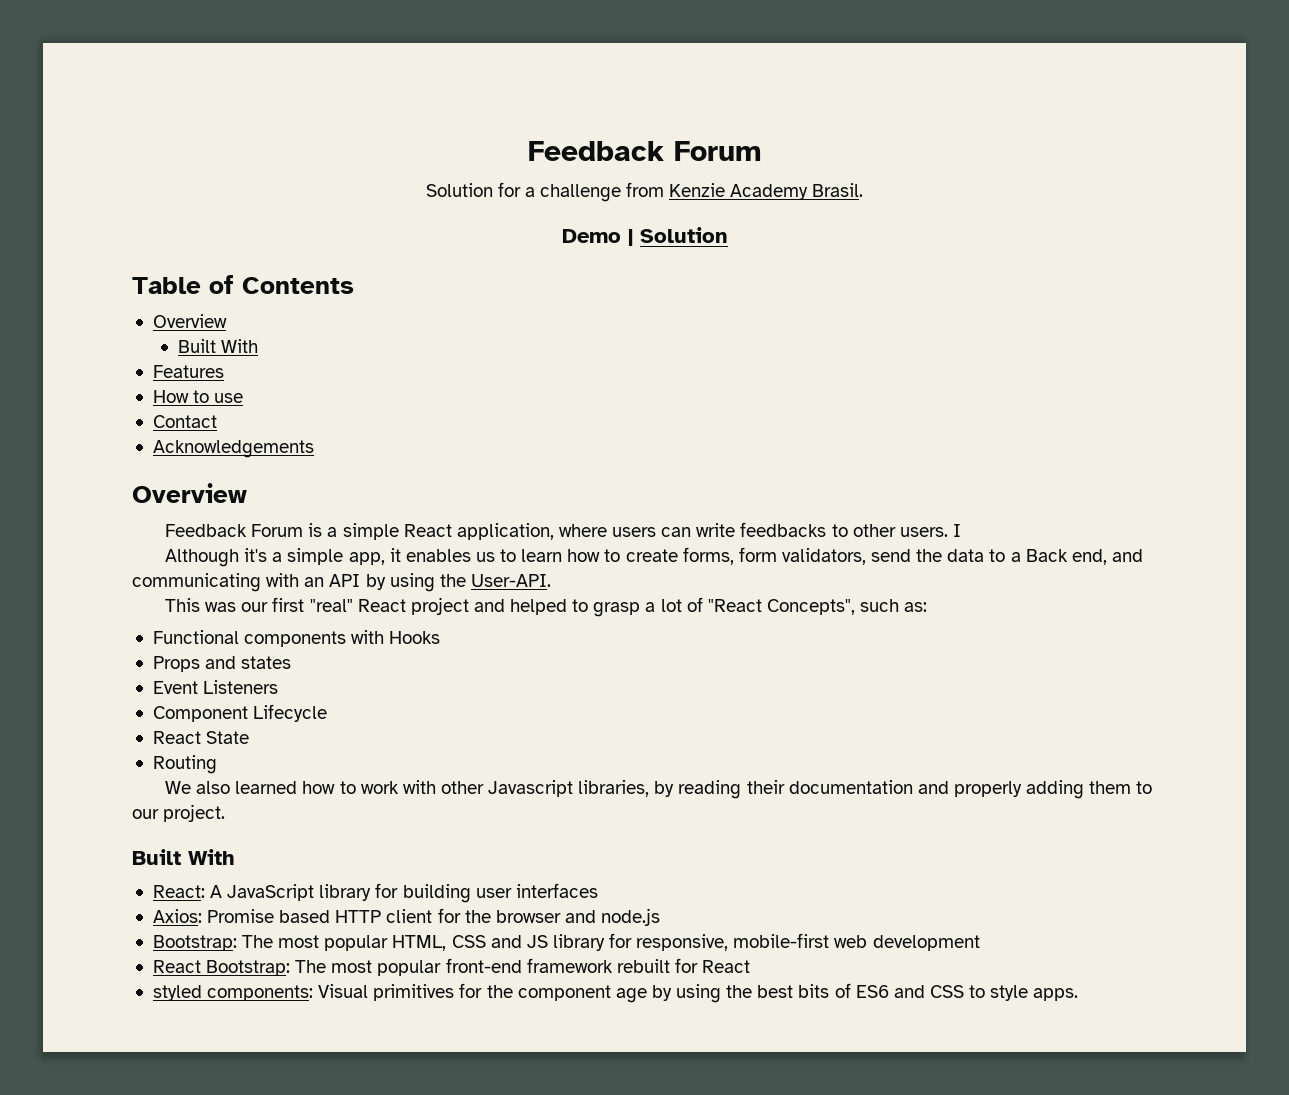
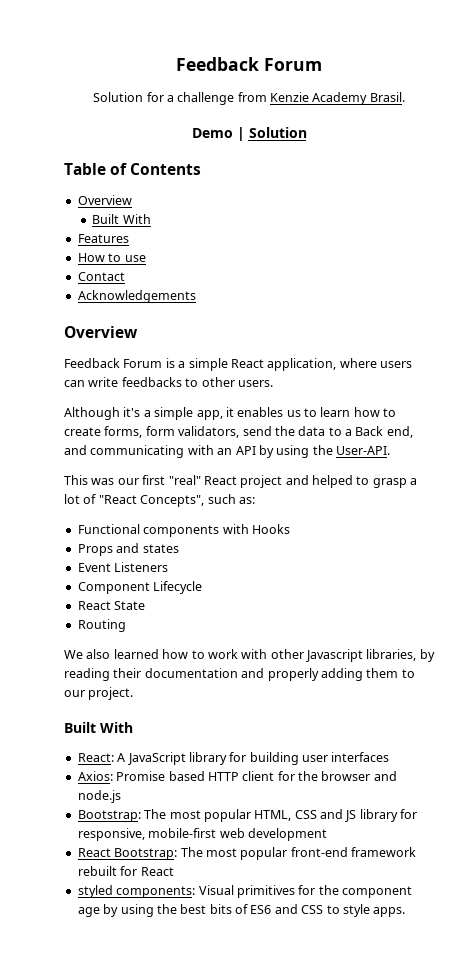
[952,524,961,537] I -> (273, 383) none

